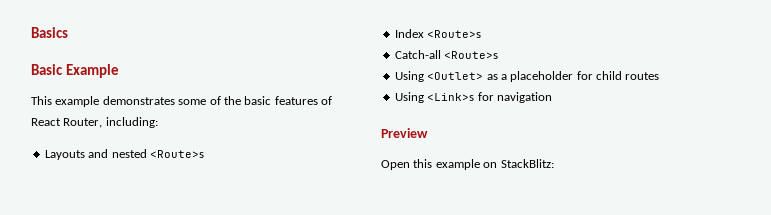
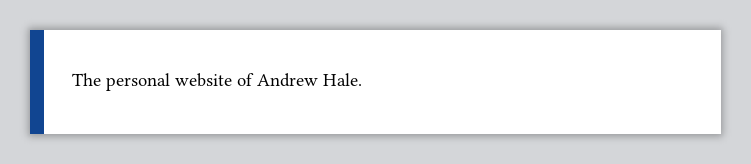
[31,27,68,38] [31,64,119,78] [31,96,332,107] [31,117,158,128] [44,149,204,160] [394,29,482,38] [394,50,499,59] [394,71,660,82] [394,92,552,103] [381,128,428,138] [381,159,554,170] Basics // Basic Example // This example demonstrates some of the basic features of React Router, including: // Layouts and nested <Route>s // Index <Route>s // Catch-all <Route>s // Using <Outlet> as a placeholder for child routes // Using <Link>s for navigation // Preview // Open this example on StackBlitz: -> [72,73,362,91] The personal website of Andrew Hale.

